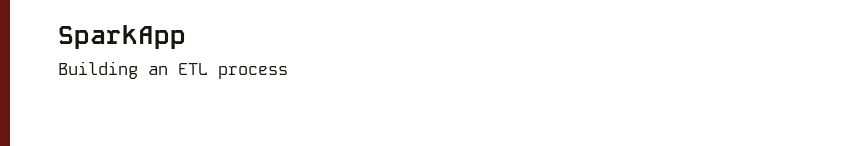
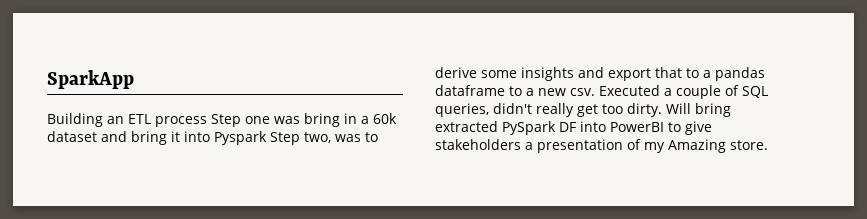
(288, 72) none -> [211,113,397,127] [47,131,378,145] [435,67,765,81] [435,85,768,99] [435,103,731,117] [435,121,712,135] [435,139,768,153] Step one was bring in a 60k dataset and bring it into Pyspark Step two, was to derive some insights and export that to a pandas dataframe to a new csv. Executed a couple of SQL queries, didn't really get too dirty. Will bring extracted PySpark DF into PowerBI to give stakeholders a presentation of my Amazing store.

